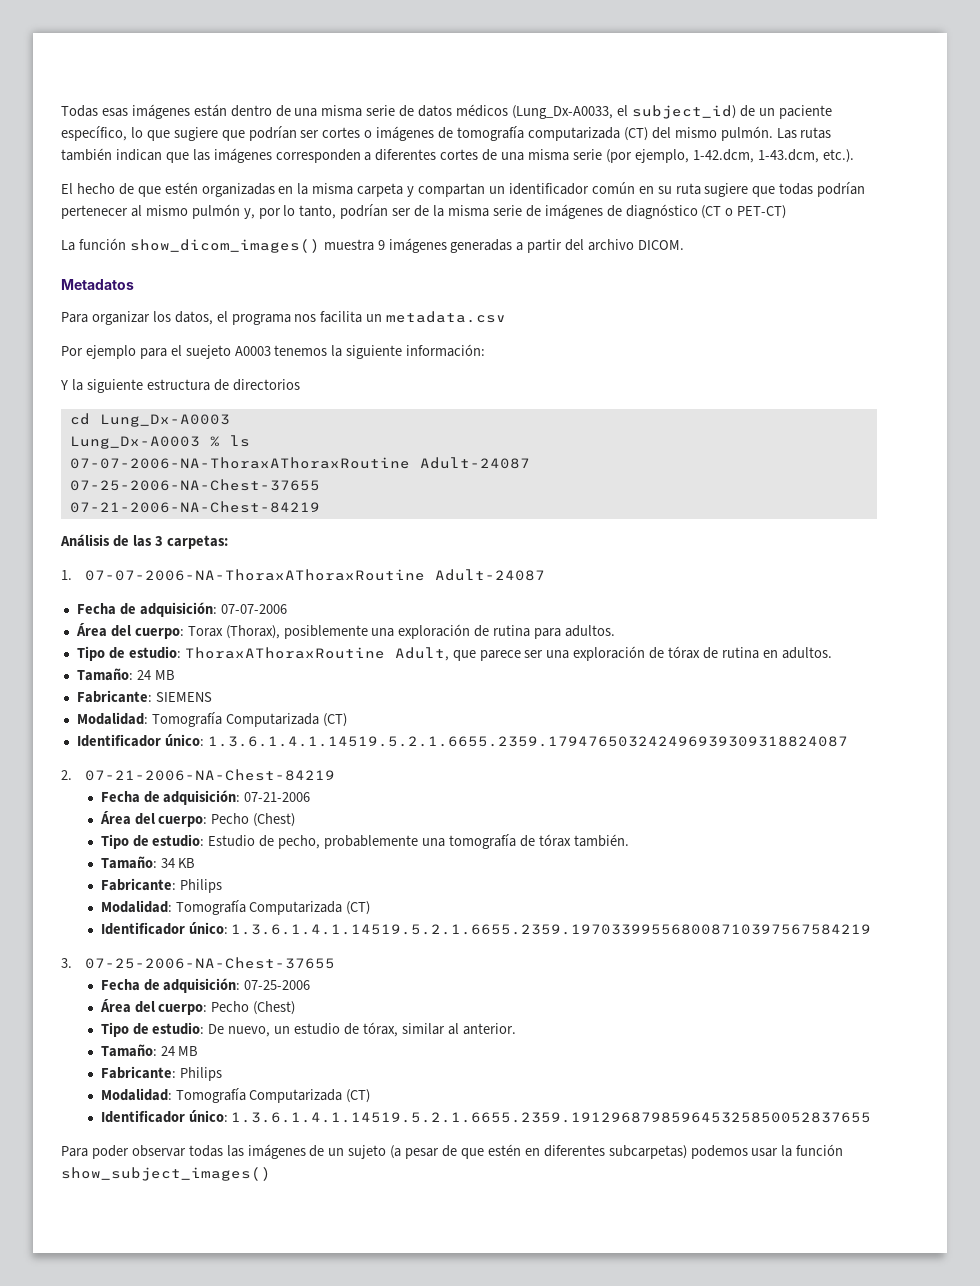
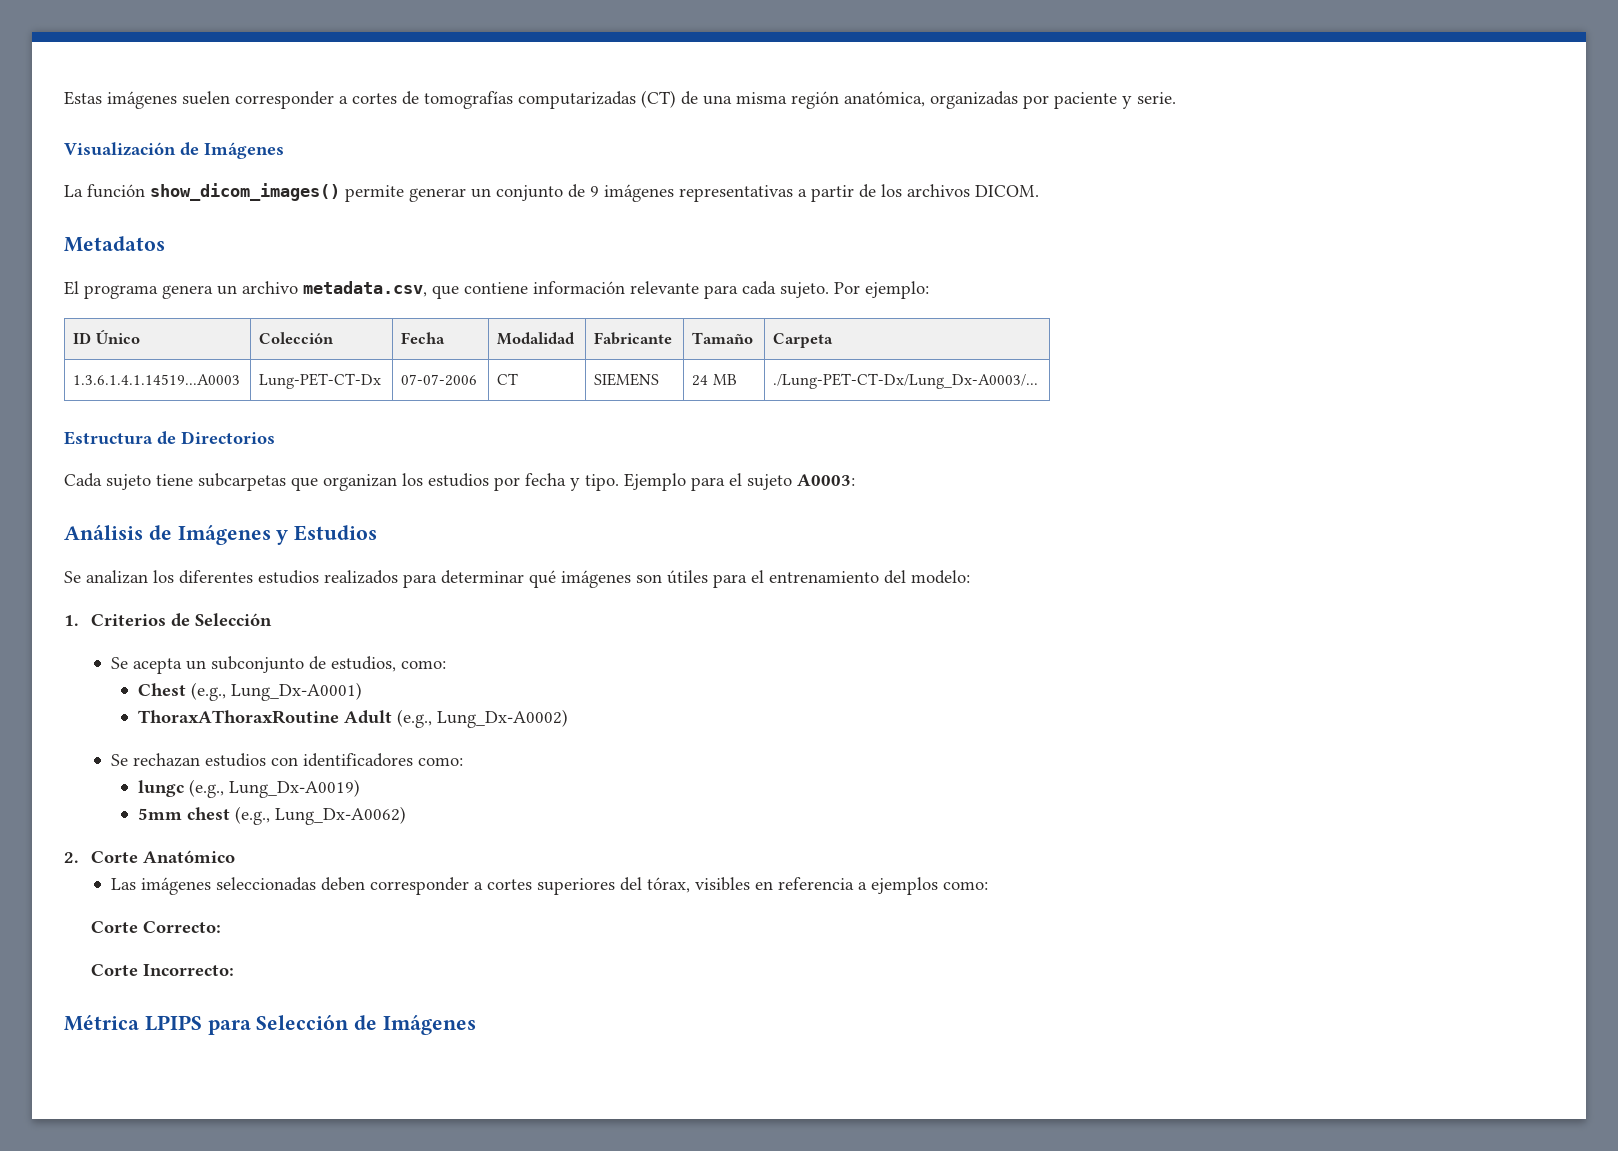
[61,104,832,119] [61,126,832,141] [61,148,854,163] [61,182,866,197] [61,204,787,219] [61,238,374,253] Todas esas imágenes están dentro de una misma serie de datos médicos (Lung_Dx-A0033, el subject_id) de un paciente específico, lo que sugiere que podrían ser cortes o imágenes de tomografía computarizada (CT) del mismo pulmón. Las rutas también indican que las imágenes corresponden a diferentes cortes de una misma serie (por ejemplo, 1-42.dcm, 1-43.dcm, etc.). // El hecho de que estén organizadas en la misma carpeta y compartan un identificador común en su ruta sugiere que todas podrían pertenecer al mismo pulmón y, por lo tanto, podrían ser de la misma serie de imágenes de diagnóstico (CT o PET-CT) // La función show_dicom_images() muestra -> [64,90,1176,109] [64,142,284,159] [64,183,585,202] Estas imágenes suelen corresponder a cortes de tomografías computarizadas (CT) de una misma región anatómica, organizadas por paciente y serie. // Visualización de Imágenes // La función show_dicom_images() permite generar un conjunto de
[450,239,513,253] generadas -> [679,185,793,202] representativas
[565,239,635,251] del archivo -> [859,184,970,198] de los archivos
[61,311,507,325] [61,344,486,359] [60,379,300,393] [69,413,230,427] [69,435,250,449] [69,457,530,469] [69,479,320,491] [69,501,320,513] [60,534,228,549] [61,569,545,581] [76,602,287,617] [75,623,616,639] [76,646,832,661] [76,668,175,681] [76,690,212,703] [76,712,347,727] [76,734,848,747] [61,769,335,781] [100,790,311,805] [99,811,296,827] [100,834,629,849] [100,856,196,869] [100,878,222,893] [100,900,371,915] [100,922,872,935] [61,957,335,969] [100,978,311,993] [99,999,296,1015] [100,1022,516,1037] [100,1044,199,1057] [100,1066,222,1081] [100,1088,371,1103] [100,1110,872,1123] [61,1144,844,1159] [61,1167,271,1181] Para organizar los datos, el programa nos facilita un metadata.csv // Por ejemplo para el suejeto A0003 tenemos la siguiente información: // Y la siguiente estructura de directorios // cd Lung_Dx-A0003 // Lung_Dx-A0003 % ls // 07-07-2006-NA-ThoraxAThoraxRoutine Adult-24087 // 07-25-2006-NA-Chest-37655 // 07-21-2006-NA-Chest-84219 // Análisis de las 3 carpetas: // 1. 07-07-2006-NA-ThoraxAThoraxRoutine Adult-24087 // Fecha de adquisición: 07-07-2006 // Área del cuerpo: Torax (Thorax), posiblemente una exploración de rutina para adultos. // Tipo de estudio: ThoraxAThoraxRoutine Adult, que parece ser una exploración de tórax de rutina en adultos. // Tamaño: 24 MB // Fabricante: SIEMENS // Modalidad: Tomografía Computarizada (CT) // Identificador único: 1.3.6.1.4.1.14519.5.2.1.6655.2359.179476503242496939309318824087 // 2. 07-21-2006-NA-Chest-84219 // Fecha de adquisición: 07-21-2006 // Área del cuerpo: Pecho (Chest) // Tipo de estudio: Estudio de pecho, probablemente una tomografía de tórax también. // Tamaño: 34 KB // Fabricante: Philips // Modalidad: Tomografía Computarizada (CT) // Identificador único: 1.3.6.1.4.1.14519.5.2.1.6655.2359.197033995568008710397567584219 // 3. 07-25-2006-NA-Chest-37655 // Fecha de adquisición: 07-25-2006 // Área del cuerpo: Pecho (Chest) // Tipo de estudio: De nuevo, un estudio de tórax, similar al anterior. // Tamaño: 24 MB // Fabricante: Philips // Modalidad: Tomografía Computarizada (CT) // Identificador único: 1.3.6.1.4.1.14519.5.2.1.6655.2359.191296879859645325850052837655 // Para poder observar todas las imágenes de un sujeto (a pesar de que estén en diferentes subcarpetas) podemos usar la función show_subject_images() -> [64,281,929,299] [73,329,140,344] [259,332,335,344] [401,332,446,344] [497,332,576,345] [594,332,673,345] [692,332,754,344] [773,333,834,348] [73,374,241,385] [259,373,382,389] [401,374,478,386] [497,373,519,385] [594,373,660,386] [692,374,737,386] [773,373,1039,389] [64,431,275,445] [64,473,855,491] [64,525,378,545] [64,570,970,588] [64,613,272,627] [111,656,447,674] [137,682,362,701] [137,709,568,728] [111,753,464,767] [137,779,360,798] [137,806,406,825] [64,850,235,863] [111,877,989,895] [90,921,221,933] [90,964,234,976] [64,1015,477,1035] El programa genera un archivo metadata.csv, que contiene información relevante para cada sujeto. Por ejemplo: // ID Único | Colección | Fecha | Modalidad | Fabricante | Tamaño | Carpeta // 1.3.6.1.4.1.14519...A0003 | Lung-PET-CT-Dx | 07-07-2006 | CT | SIEMENS | 24 MB | ./Lung-PET-CT-Dx/Lung_Dx-A0003/... // Estructura de Directorios // Cada sujeto tiene subcarpetas que organizan los estudios por fecha y tipo. Ejemplo para el sujeto A0003: // Análisis de Imágenes y Estudios // Se analizan los diferentes estudios realizados para determinar qué imágenes son útiles para el entrenamiento del modelo: // 1. Criterios de Selección // Se acepta un subconjunto de estudios, como: // Chest (e.g., Lung_Dx-A0001) // ThoraxAThoraxRoutine Adult (e.g., Lung_Dx-A0002) // Se rechazan estudios con identificadores como: // lungc (e.g., Lung_Dx-A0019) // 5mm chest (e.g., Lung_Dx-A0062) // 2. Corte Anatómico // Las imágenes seleccionadas deben corresponder a cortes superiores del tórax, visibles en referencia a ejemplos como: // Corte Correcto: // Corte Incorrecto: // Métrica LPIPS para Selección de Imágenes

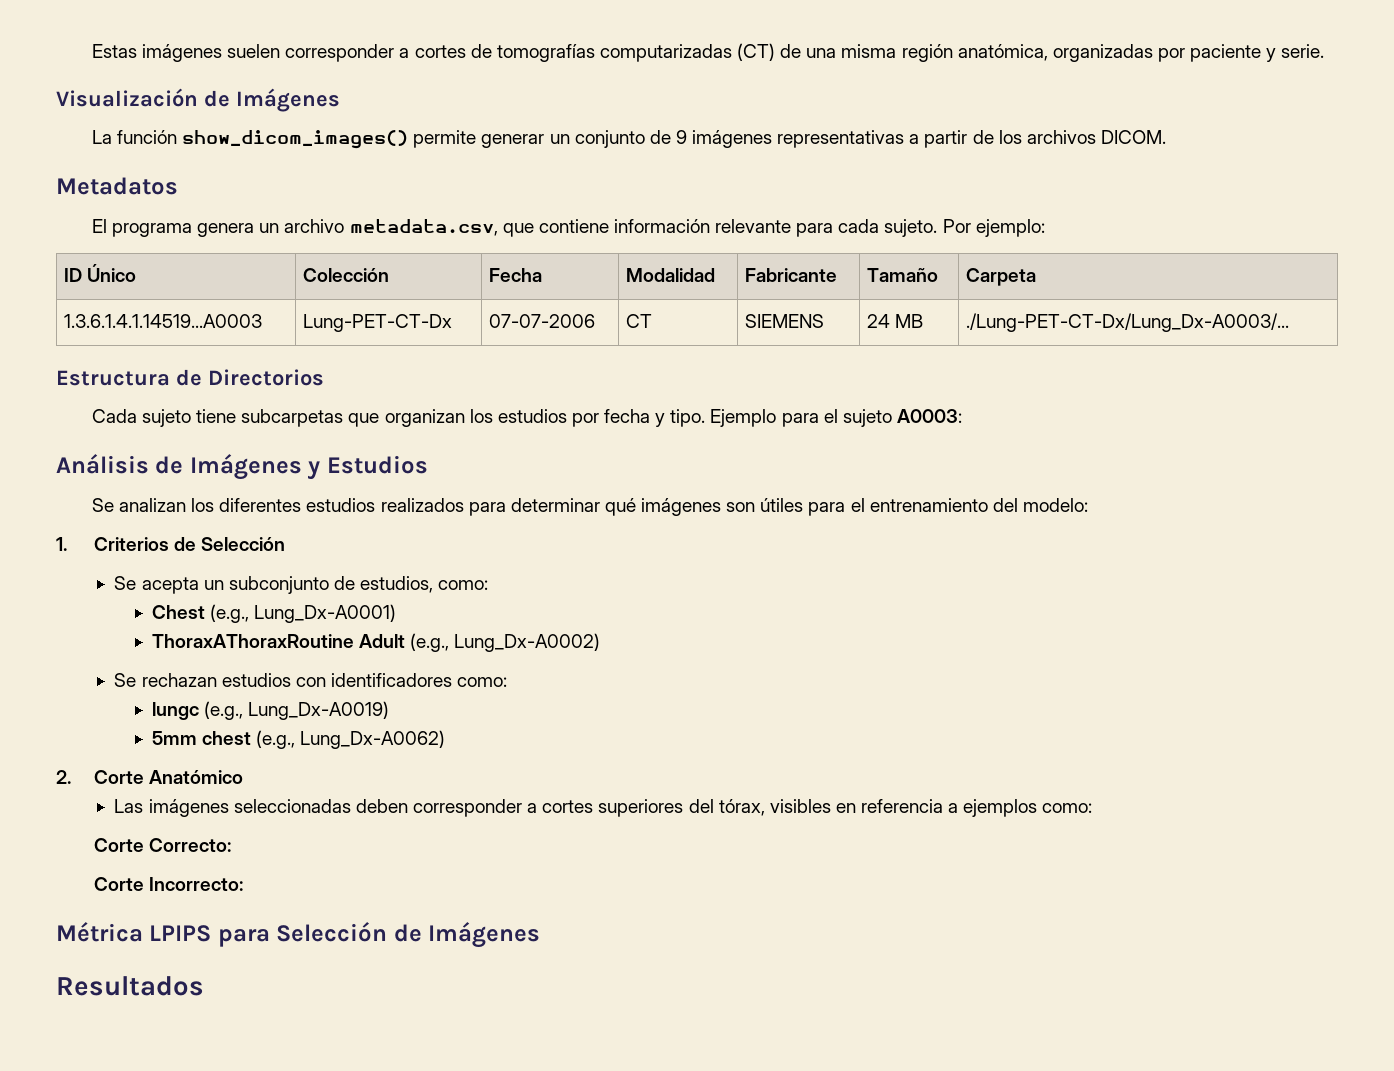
(477, 1025) none -> [56,976,204,996] // Resultados

